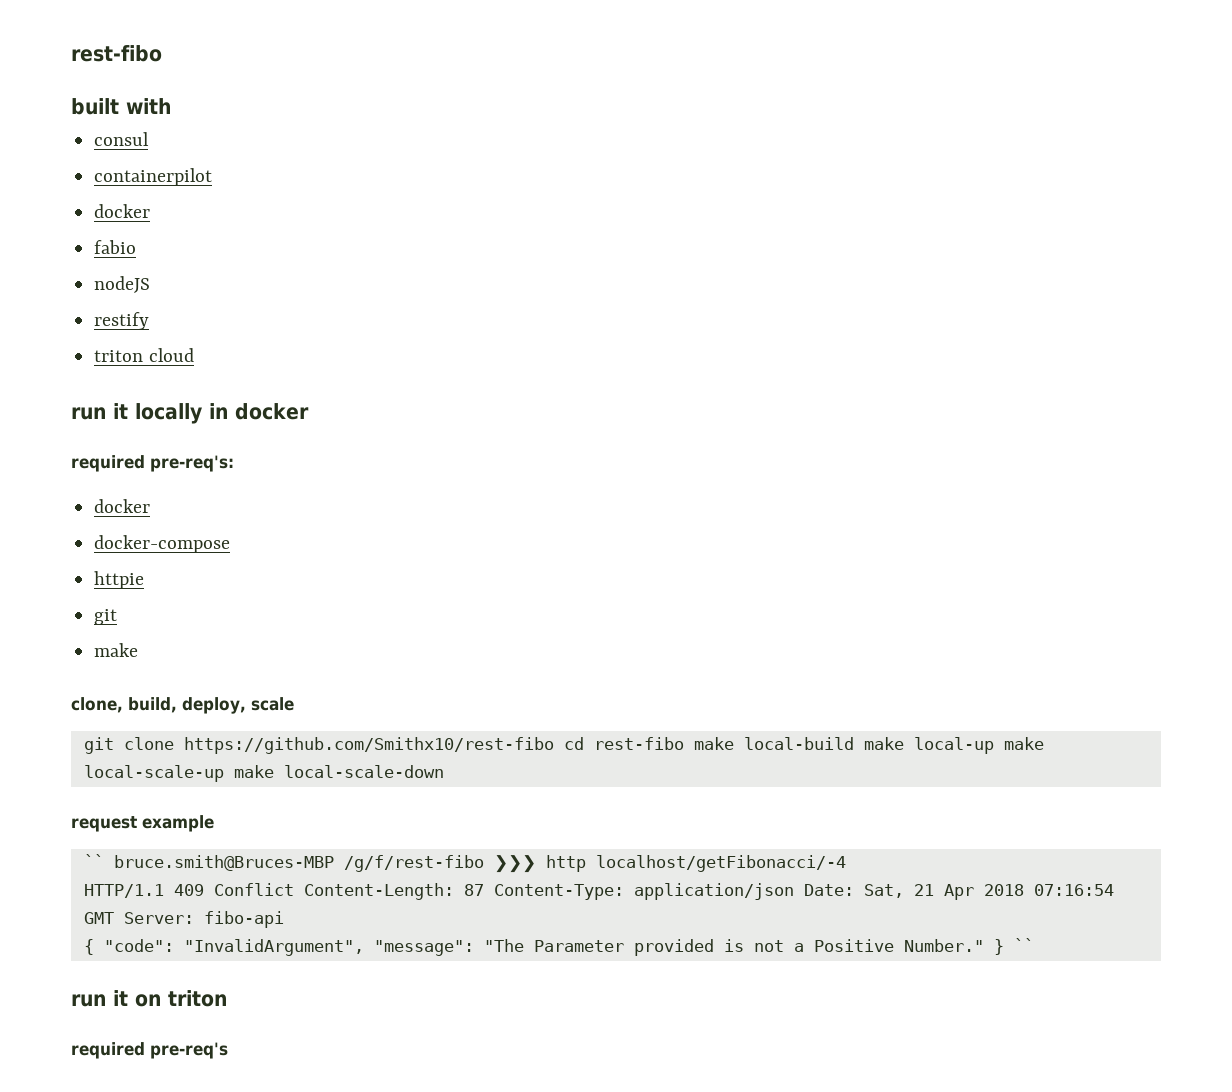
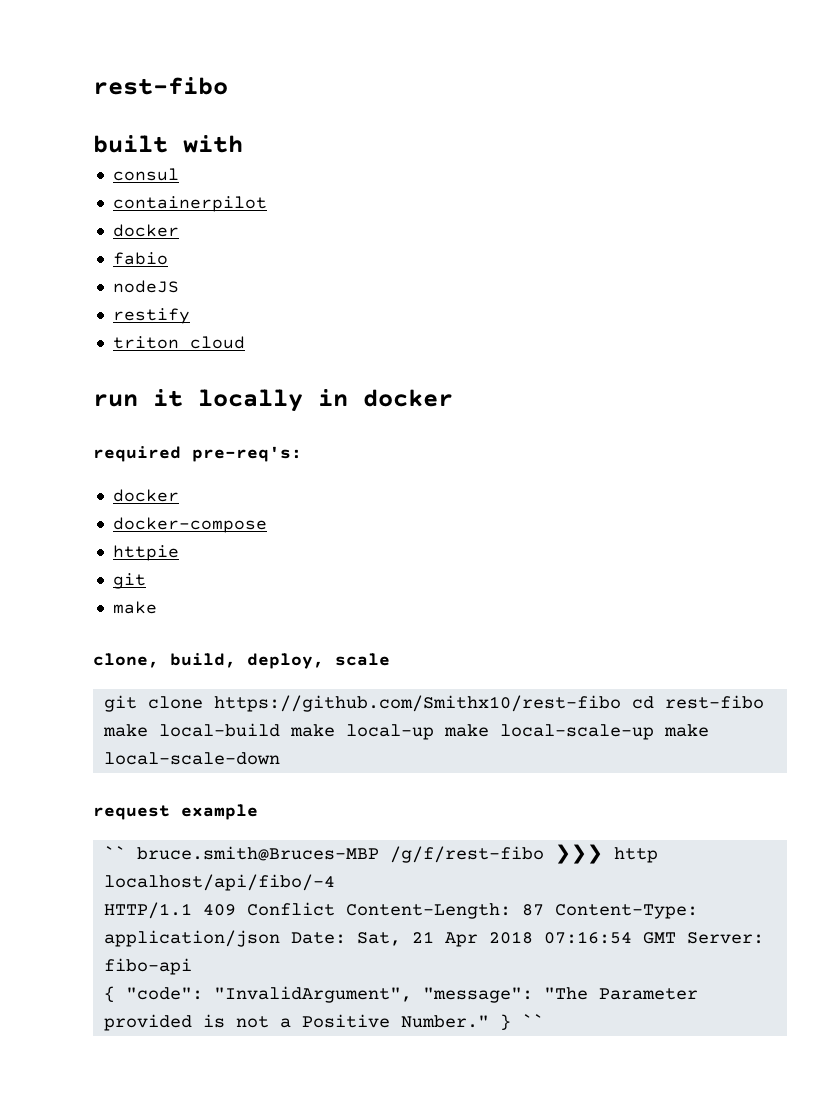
[595,855,846,872] localhost/getFibonacci/-4 -> [103,874,335,891] localhost/api/fibo/-4
[71,990,227,1007] [71,1042,228,1059] // run it on triton // required pre-req's -> (544, 1020) none

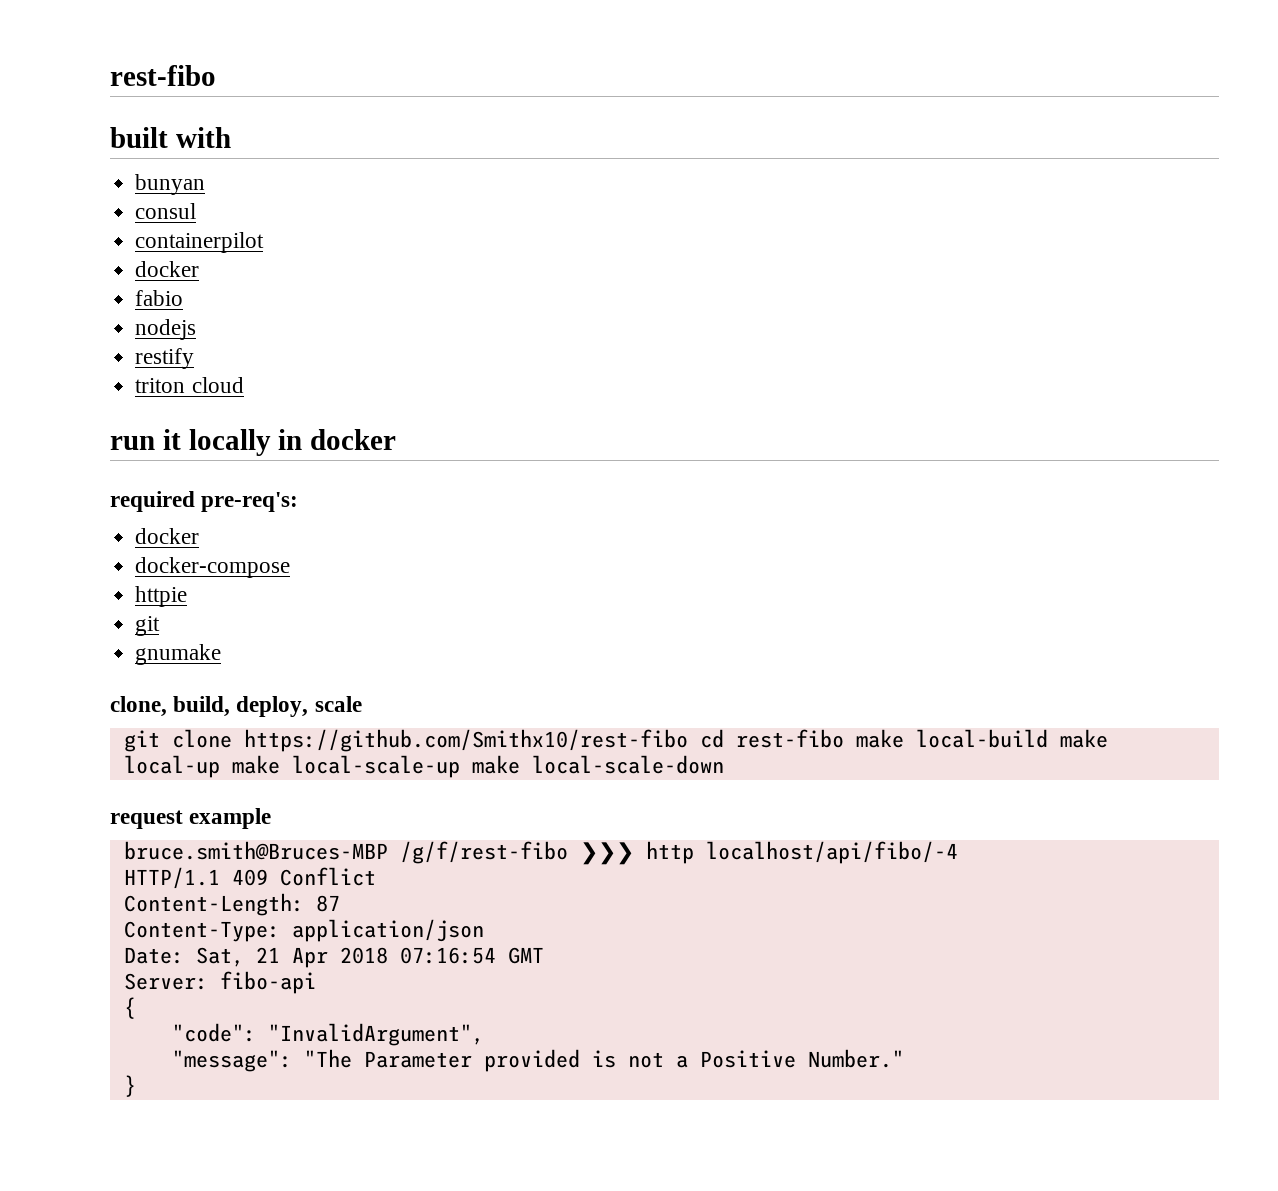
(243, 144) none -> [135,174,206,195] // bunyan
[112,280,179,293] nodeJS -> [135,319,197,340] nodejs
[112,601,157,614] make -> [135,644,222,665] gnumake
[103,846,126,859] `` -> (272, 818) none
(335, 909) none -> (376, 876) //
(544, 910) none -> (340, 903) //
(280, 938) none -> (484, 930) //
(676, 938) none -> (544, 955) //
(115, 994) none -> (136, 1008) //
(412, 994) none -> (484, 1034) //
[499,1014,544,1031] } `` -> [123,1075,136,1097] // }

